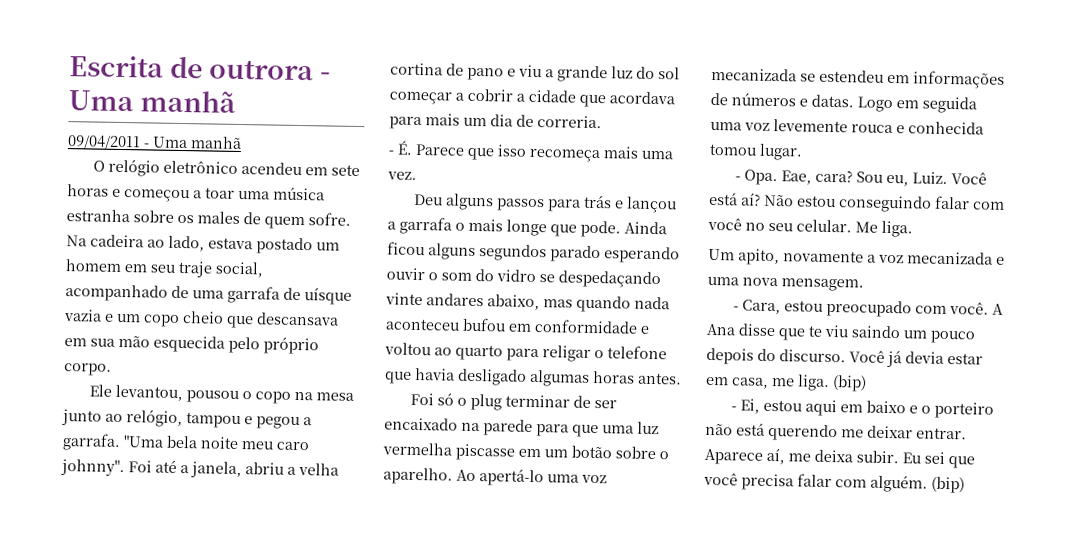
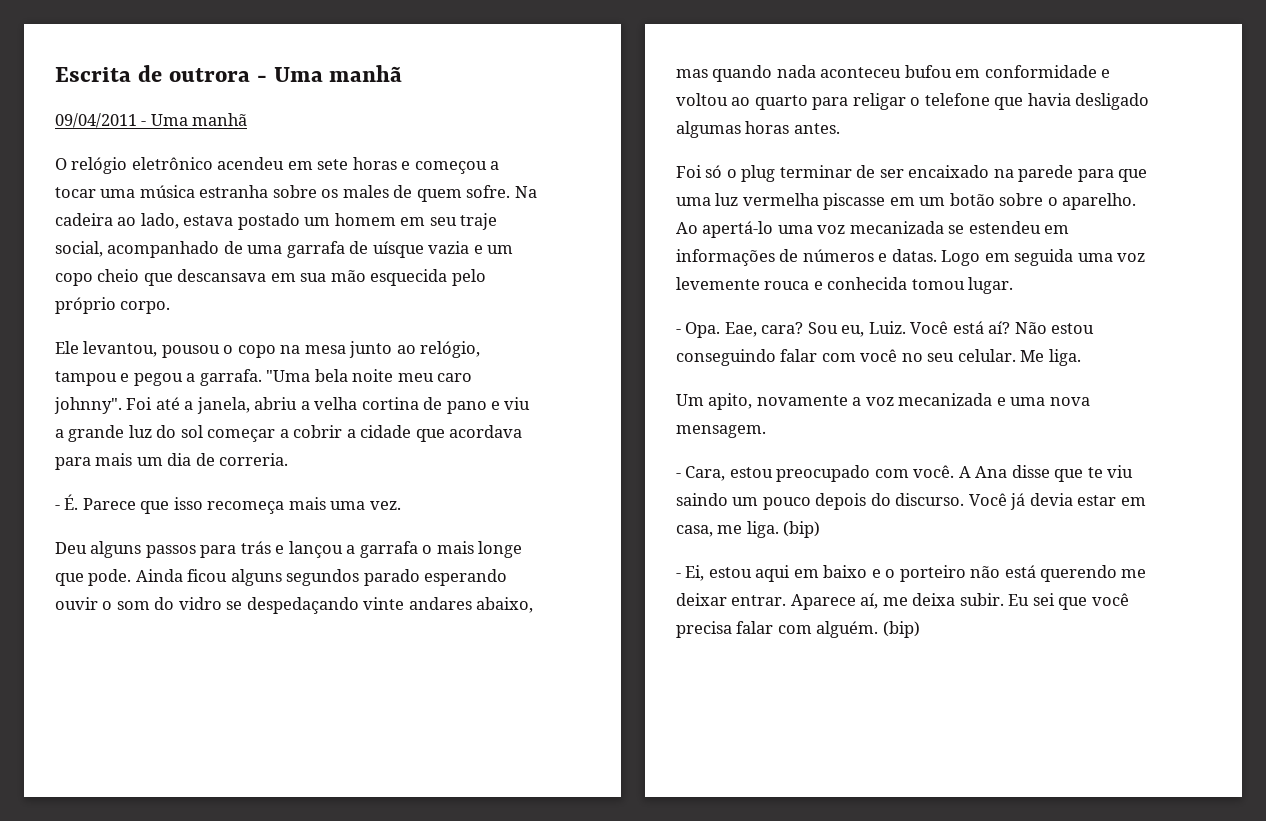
[205,187,235,199] toar -> [55,187,96,198] tocar

